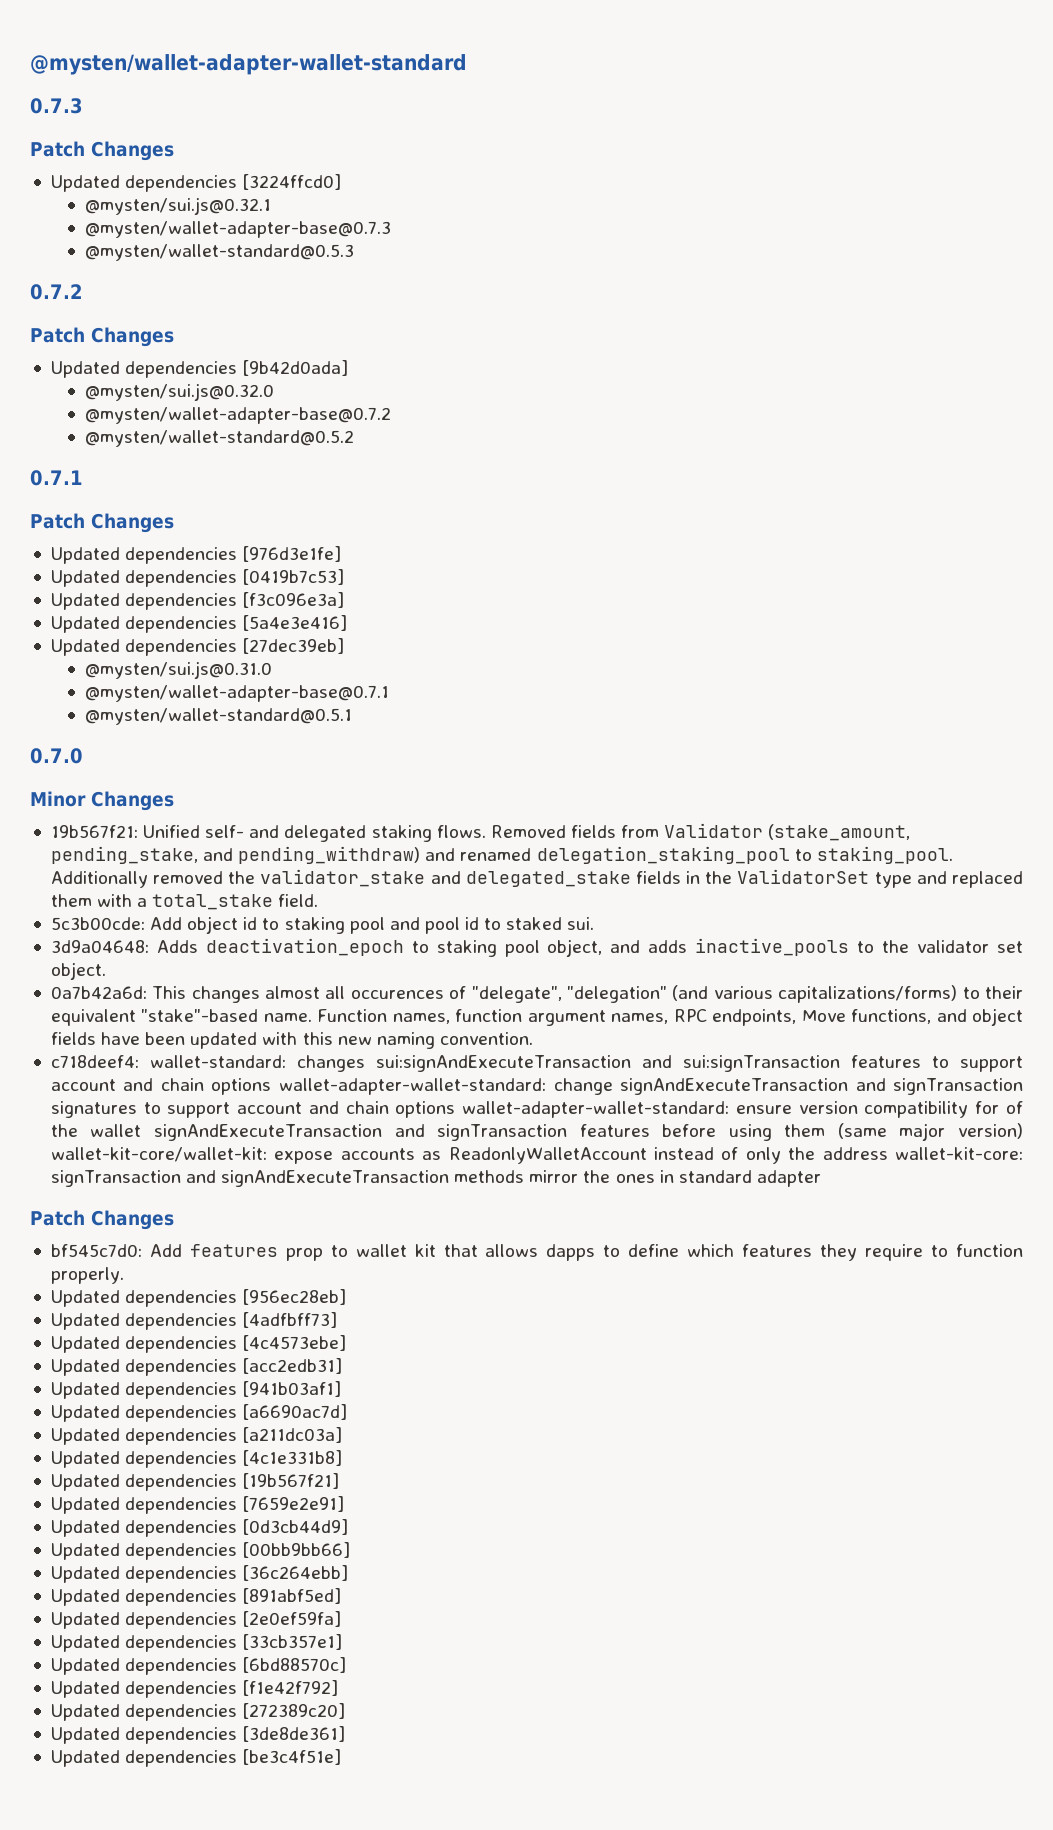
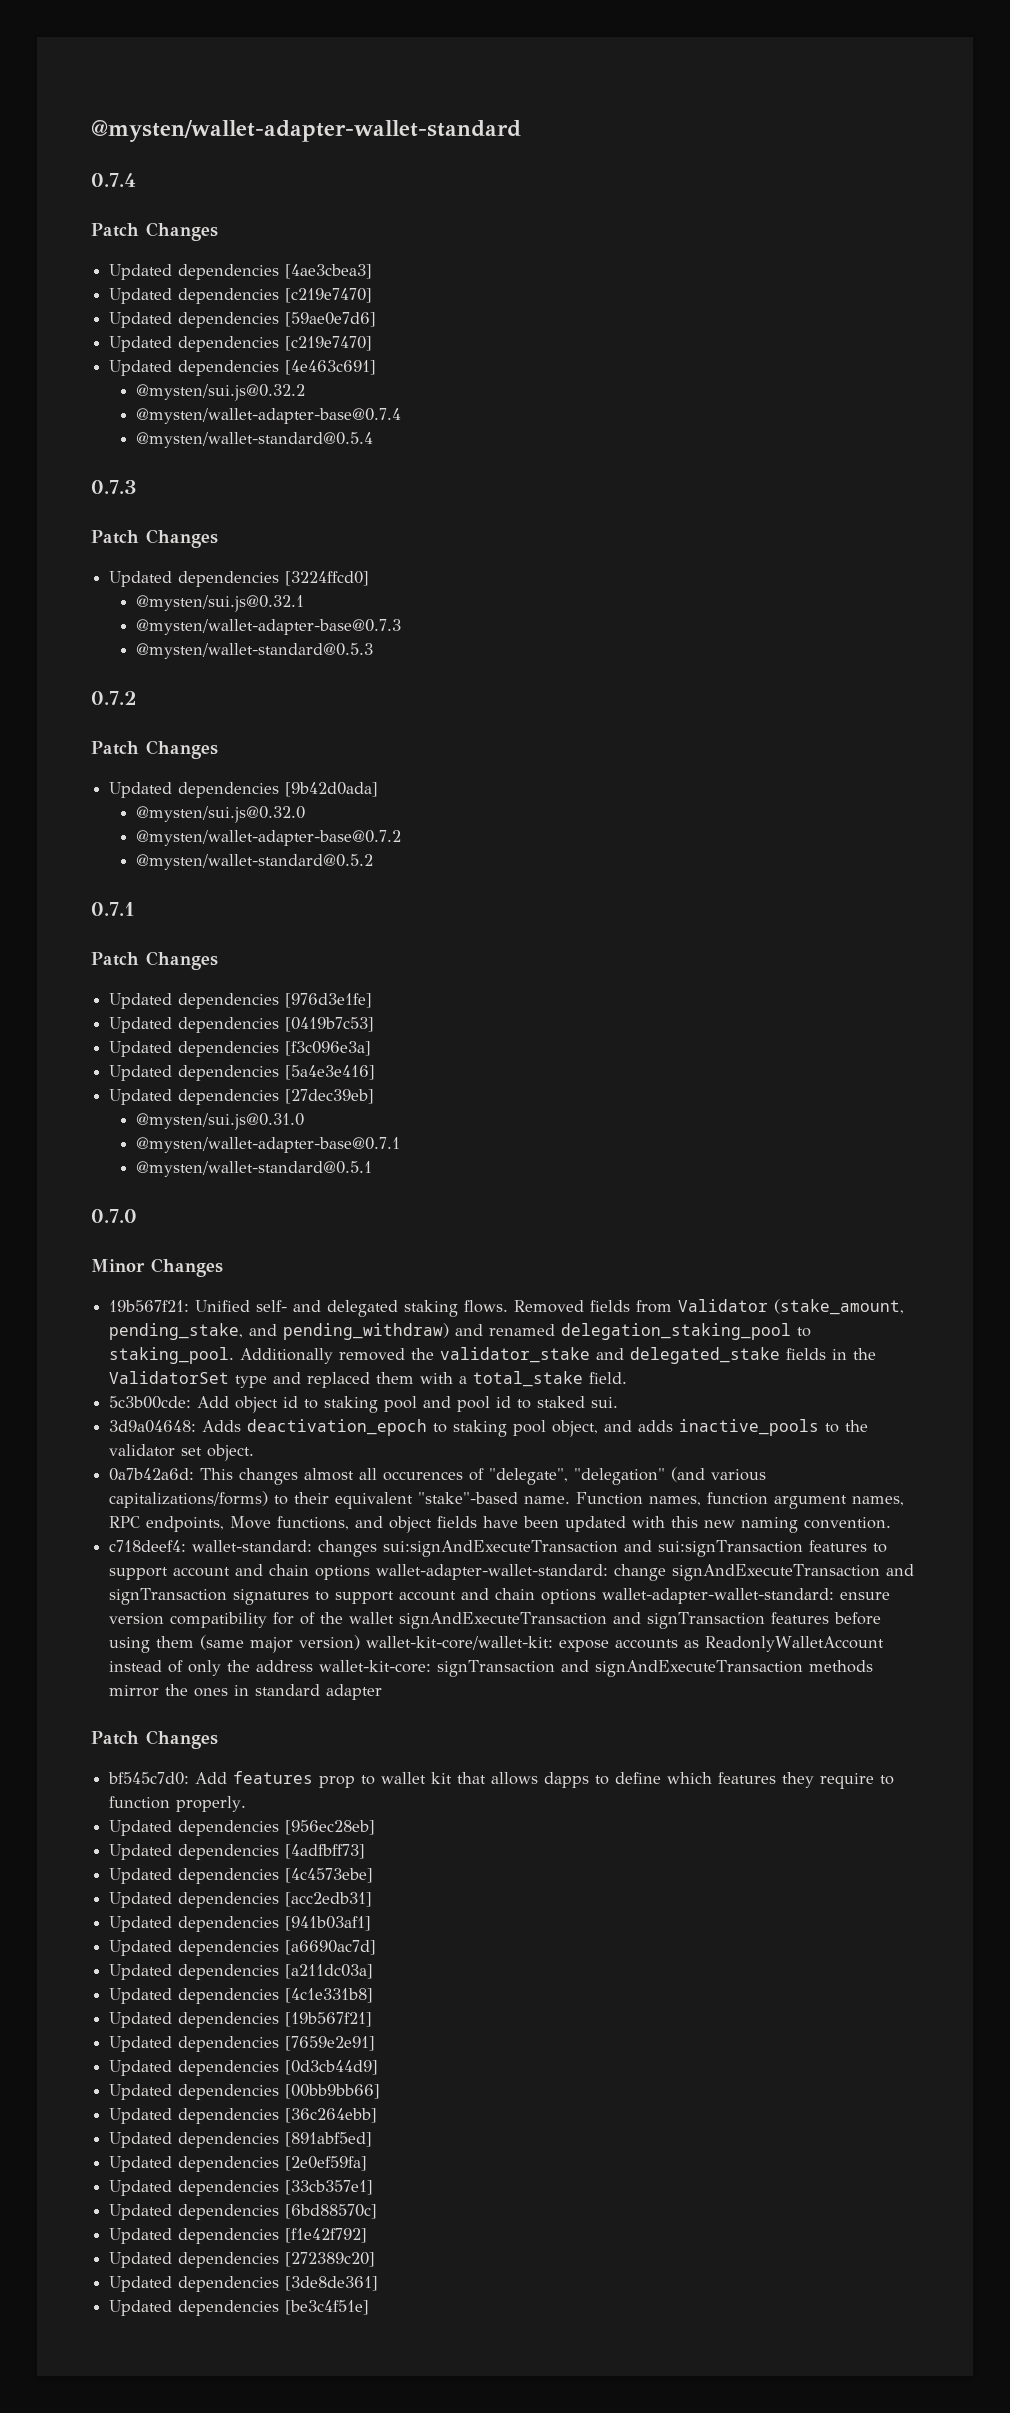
(467, 64) none -> [91,173,136,187] [91,222,218,241] [109,264,373,280] [109,288,373,304] [109,312,377,328] [109,336,373,352] [109,360,377,376] [135,384,305,401] [135,408,401,424] [135,432,373,448] // 0.7.4 // Patch Changes // Updated dependencies [4ae3cbea3] // Updated dependencies [c219e7470] // Updated dependencies [59ae0e7d6] // Updated dependencies [c219e7470] // Updated dependencies [4e463c691] // @mysten/sui.js@0.32.2 // @mysten/wallet-adapter-base@0.7.4 // @mysten/wallet-standard@0.5.4

